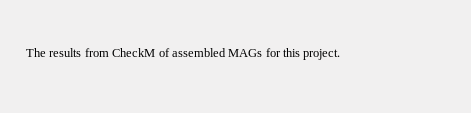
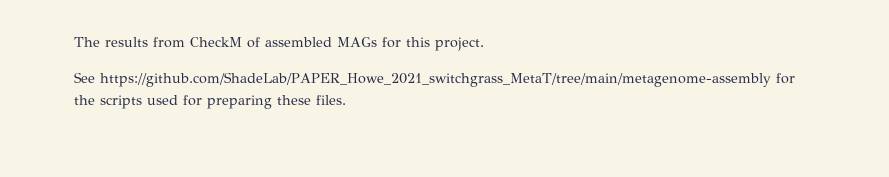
(341, 54) none -> [74,72,795,87] [74,95,346,109] // See https://github.com/ShadeLab/PAPER_Howe_2021_switchgrass_MetaT/tree/main/metagenome-assembly for the scripts used for preparing these files.

